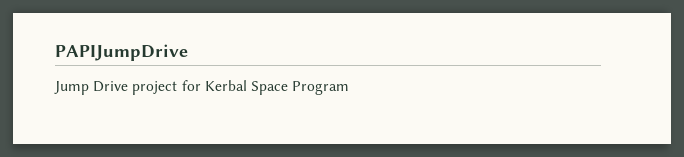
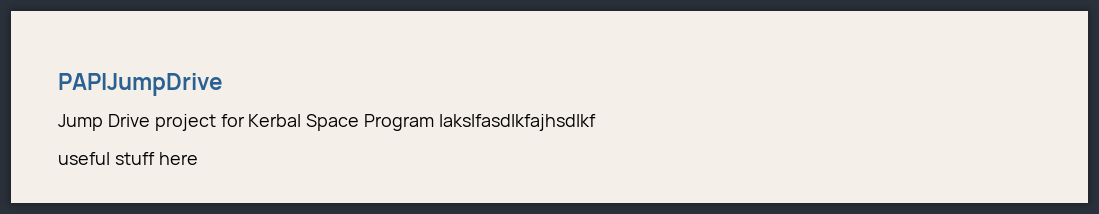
(350, 88) none -> [439,114,597,131] [58,152,198,165] lakslfasdlkfajhsdlkf // useful stuff here

